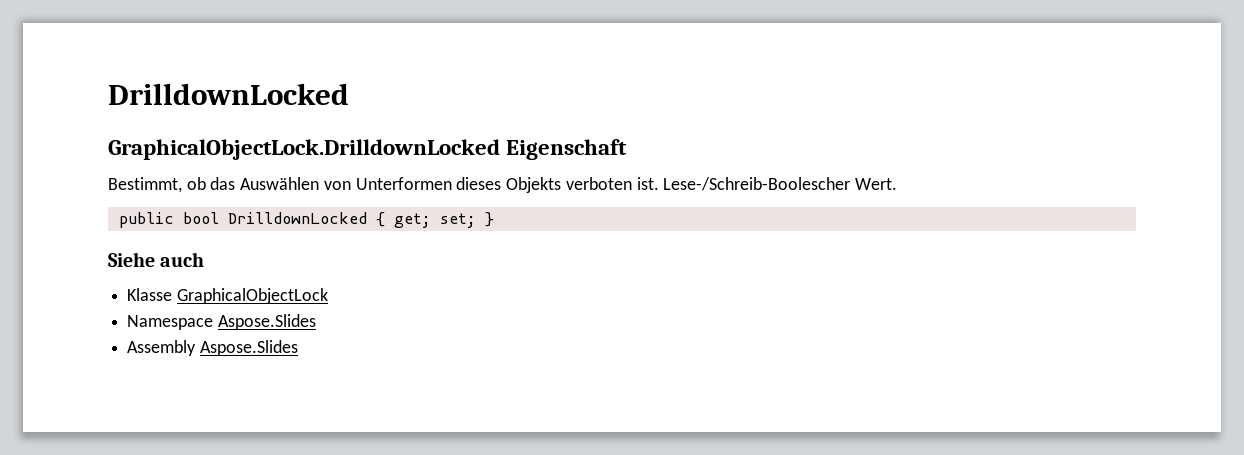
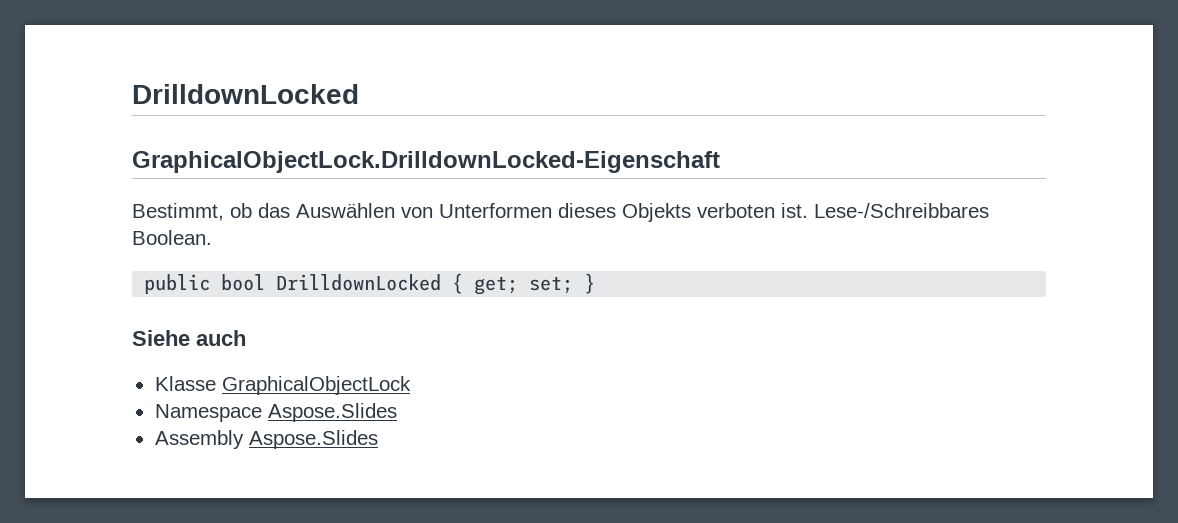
[108,139,628,160] GraphicalObjectLock.DrilldownLocked Eigenschaft -> [132,151,720,173] GraphicalObjectLock.DrilldownLocked-Eigenschaft
[663,177,897,191] Lese-/Schreib-Boolescher Wert. -> [814,203,989,218] [132,230,212,245] Lese-/Schreibbares Boolean.

